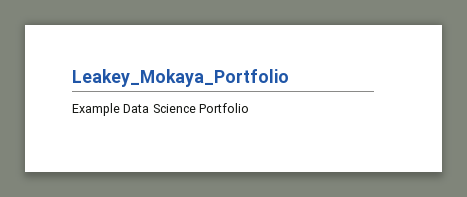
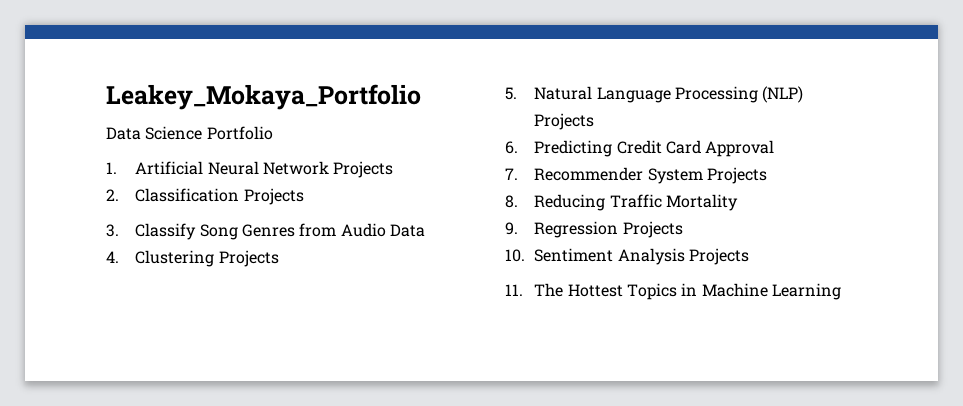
[72,103,120,116] Example -> (421, 97) none
(250, 108) none -> [106,161,394,178] [106,188,304,205] [106,223,425,240] [106,250,279,267] [505,86,804,103] [534,113,595,130] [505,140,775,157] [505,167,767,184] [505,194,738,211] [505,221,683,238] [505,248,749,265] [505,283,841,300] // 1. Artificial Neural Network Projects // 2. Classification Projects // 3. Classify Song Genres from Audio Data // 4. Clustering Projects // 5. Natural Language Processing (NLP) Projects // 6. Predicting Credit Card Approval // 7. Recommender System Projects // 8. Reducing Traffic Mortality // 9. Regression Projects // 10. Sentiment Analysis Projects // 11. The Hottest Topics in Machine Learning

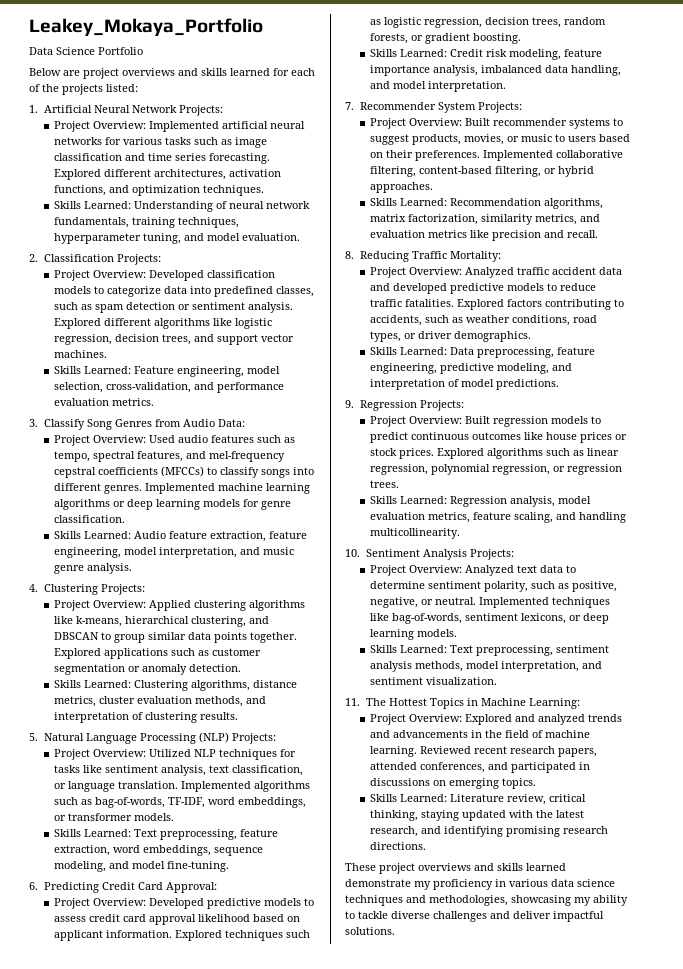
[106,161,394,178] [106,188,304,205] 1. Artificial Neural Network Projects // 2. Classification Projects -> [29,68,315,79] [29,84,138,95] [29,105,223,116] [54,121,306,132] [54,137,268,148] [54,153,271,164] [54,169,282,180] [54,185,265,196] [54,201,311,212] [54,217,240,228] [54,233,301,244] [29,254,161,265] [54,270,276,281] [54,286,315,297] [54,302,294,313] [54,318,273,329] [54,334,295,345] [54,350,108,358] [54,366,281,377] [54,382,285,393] [54,398,155,406] Below are project overviews and skills learned for each of the projects listed: // 1. Artificial Neural Network Projects: // Project Overview: Implemented artificial neural networks for various tasks such as image classification and time series forecasting. Explored different architectures, activation functions, and optimization techniques. // Skills Learned: Understanding of neural network fundamentals, training techniques, hyperparameter tuning, and model evaluation. // 2. Classification Projects: // Project Overview: Developed classification models to categorize data into predefined classes, such as spam detection or sentiment analysis. Explored different algorithms like logistic regression, decision trees, and support vector machines. // Skills Learned: Feature engineering, model selection, cross-validation, and performance evaluation metrics.
[389,224,425,237] [106,250,279,267] Data // 4. Clustering Projects -> [217,419,245,427] [54,435,296,446] [54,451,286,462] [54,466,315,478] [54,483,311,494] [54,499,292,510] [54,515,126,523] [54,531,308,542] [54,547,295,558] [54,563,133,574] [29,584,145,595] [54,600,306,611] [54,616,270,627] [54,632,298,643] [54,648,262,659] [54,664,242,675] [54,680,298,691] [54,696,267,707] [54,712,239,723] Data: // Project Overview: Used audio features such as tempo, spectral features, and mel-frequency cepstral coefficients (MFCCs) to classify songs into different genres. Implemented machine learning algorithms or deep learning models for genre classification. // Skills Learned: Audio feature extraction, feature engineering, model interpretation, and music genre analysis. // 4. Clustering Projects: // Project Overview: Applied clustering algorithms like k-means, hierarchical clustering, and DBSCAN to group similar data points together. Explored applications such as customer segmentation or anomaly detection. // Skills Learned: Clustering algorithms, distance metrics, cluster evaluation methods, and interpretation of clustering results.
[534,113,595,130] [505,140,775,157] [505,167,767,184] [505,194,738,211] [505,221,683,238] [505,248,749,265] Projects // 6. Predicting Credit Card Approval // 7. Recommender System Projects // 8. Reducing Traffic Mortality // 9. Regression Projects // 10. Sentiment Analysis Projects -> [231,733,276,744] [54,749,297,760] [54,765,304,776] [54,781,311,792] [54,797,307,808] [54,813,175,821] [54,829,279,840] [54,845,264,856] [54,861,230,872] [29,882,217,893] [54,898,315,909] [54,914,301,925] [54,930,311,941] [370,17,607,28] [370,33,522,44] [370,49,603,60] [370,65,622,76] [370,81,507,92] [345,102,522,113] [370,118,624,129] [370,134,631,145] [370,150,624,161] [370,166,595,177] [370,182,434,193] [370,198,604,209] [370,214,601,225] [370,230,599,241] [345,251,501,262] [370,267,623,278] [370,283,597,294] [370,299,625,310] [370,315,598,326] [370,331,532,342] [370,347,596,358] [370,363,573,374] [370,379,560,390] [345,400,464,411] [370,416,602,427] [370,432,628,443] [370,448,620,459] [370,464,623,475] [370,480,400,488] [370,496,592,507] [370,512,627,523] [370,528,461,539] [345,549,514,560] [370,565,577,576] [370,581,618,592] [370,597,611,608] [370,613,610,624] [370,629,458,640] [370,645,610,656] [370,661,603,672] [370,677,498,685] Projects: // Project Overview: Utilized NLP techniques for tasks like sentiment analysis, text classification, or language translation. Implemented algorithms such as bag-of-words, TF-IDF, word embeddings, or transformer models. // Skills Learned: Text preprocessing, feature extraction, word embeddings, sequence modeling, and model fine-tuning. // 6. Predicting Credit Card Approval: // Project Overview: Developed predictive models to assess credit card approval likelihood based on applicant information. Explored techniques such as logistic regression, decision trees, random forests, or gradient boosting. // Skills Learned: Credit risk modeling, feature importance analysis, imbalanced data handling, and model interpretation. // 7. Recommender System Projects: // Project Overview: Built recommender systems to suggest products, movies, or music to users based on their preferences. Implemented collaborative filtering, content-based filtering, or hybrid approaches. // Skills Learned: Recommendation algorithms, matrix factorization, similarity metrics, and evaluation metrics like precision and recall. // 8. Reducing Traffic Mortality: // Project Overview: Analyzed traffic accident data and developed predictive models to reduce traffic fatalities. Explored factors contributing to accidents, such as weather conditions, road types, or driver demographics. // Skills Learned: Data preprocessing, feature engineering, predictive modeling, and interpretation of model predictions. // 9. Regression Projects: // Project Overview: Built regression models to predict continuous outcomes like house prices or stock prices. Explored algorithms such as linear regression, polynomial regression, or regression trees. // Skills Learned: Regression analysis, model evaluation metrics, feature scaling, and handling multicollinearity. // 10. Sentiment Analysis Projects: // Project Overview: Analyzed text data to determine sentiment polarity, such as positive, negative, or neutral. Implemented techniques like bag-of-words, sentiment lexicons, or deep learning models. // Skills Learned: Text preprocessing, sentiment analysis methods, model interpretation, and sentiment visualization.
[771,283,841,300] Learning -> [528,698,580,709] [370,714,623,725] [370,730,591,738] [370,746,598,757] [370,762,591,773] [370,778,537,789] [370,794,587,805] [370,810,585,821] [370,826,609,837] [370,842,427,850] [345,863,566,874] [345,879,615,890] [345,895,628,906] [345,911,604,922] [345,927,395,935] Learning: // Project Overview: Explored and analyzed trends and advancements in the field of machine learning. Reviewed recent research papers, attended conferences, and participated in discussions on emerging topics. // Skills Learned: Literature review, critical thinking, staying updated with the latest research, and identifying promising research directions. // These project overviews and skills learned demonstrate my proficiency in various data science techniques and methodologies, showcasing my ability to tackle diverse challenges and deliver impactful solutions.

